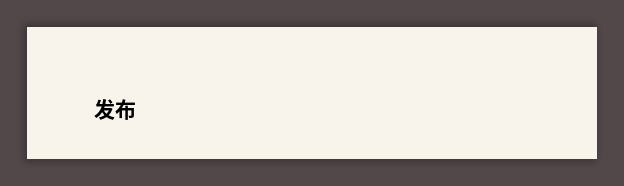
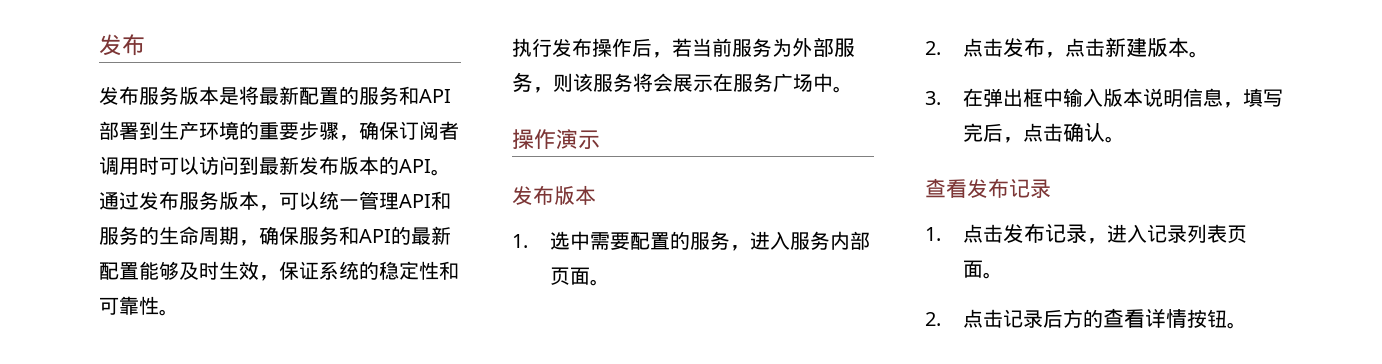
[94,99,136,120] 发布 -> [99,34,145,56] [99,86,451,105] [99,121,459,141] [99,156,451,176] [99,191,451,211] [99,226,451,246] [99,261,459,281] [99,296,179,316] [512,37,855,58] [512,72,853,93] [512,129,600,150] [512,185,596,205] [512,231,871,251] [550,267,611,286] [925,37,1210,58] [925,88,1284,108] [963,123,1126,143] [925,178,1051,198] [925,223,1248,244] [963,260,1004,279] [925,308,1248,329] 发布 // 发布服务版本是将最新配置的服务和API部署到生产环境的重要步骤，确保订阅者调用时可以访问到最新发布版本的API。通过发布服务版本，可以统一管理API和服务的生命周期，确保服务和API的最新配置能够及时生效，保证系统的稳定性和可靠性。 // 执行发布操作后，若当前服务为外部服务，则该服务将会展示在服务广场中。 // 操作演示 // 发布版本 // 1.选中需要配置的服务，进入服务内部页面。 // 2.点击发布，点击新建版本。 // 3.在弹出框中输入版本说明信息，填写完后，点击确认。 // 查看发布记录 // 1.点击发布记录，进入记录列表页面。 // 2.点击记录后方的查看详情按钮。

